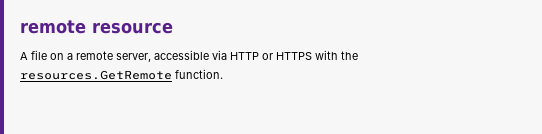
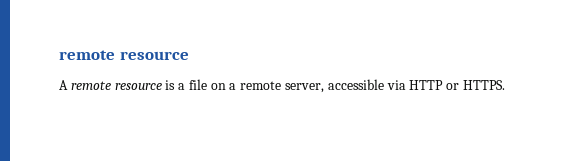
(28, 56) none -> [70,80,186,90] remote resource is a
[276,50,358,60] [20,69,223,80] HTTPS with the resources.GetRemote function. -> [462,80,505,90] HTTPS.

